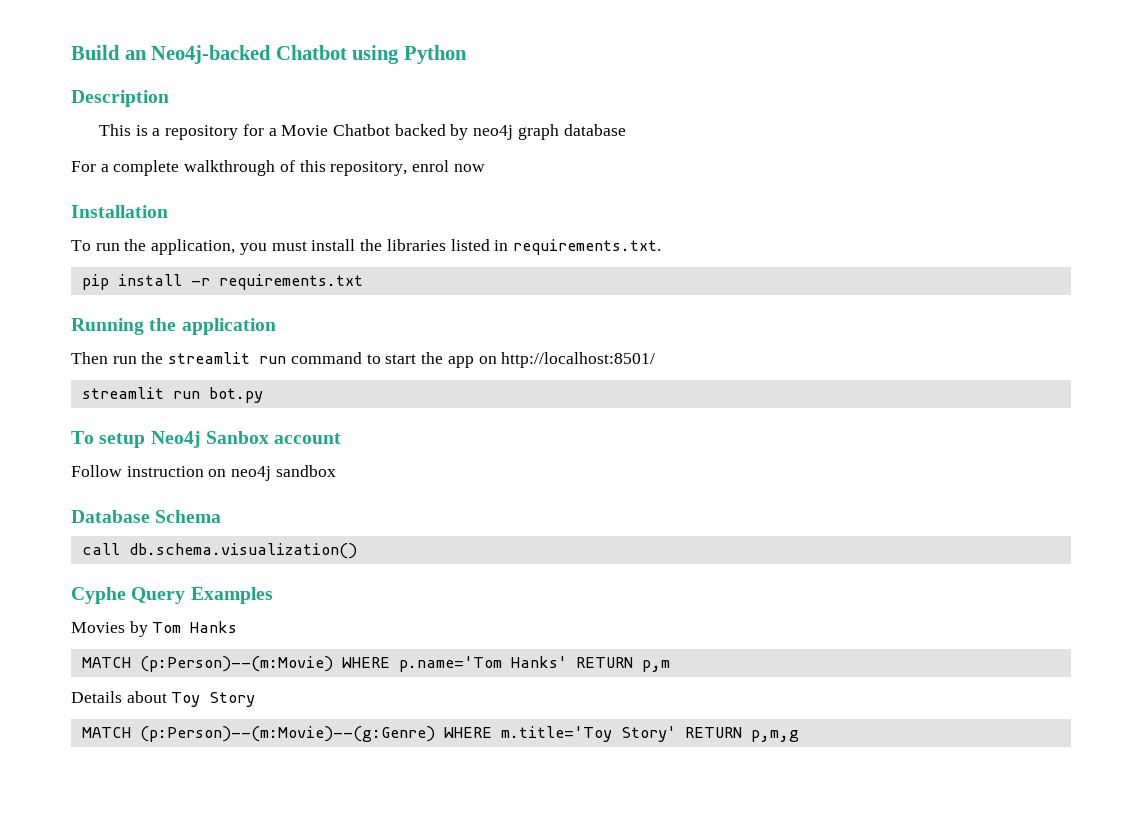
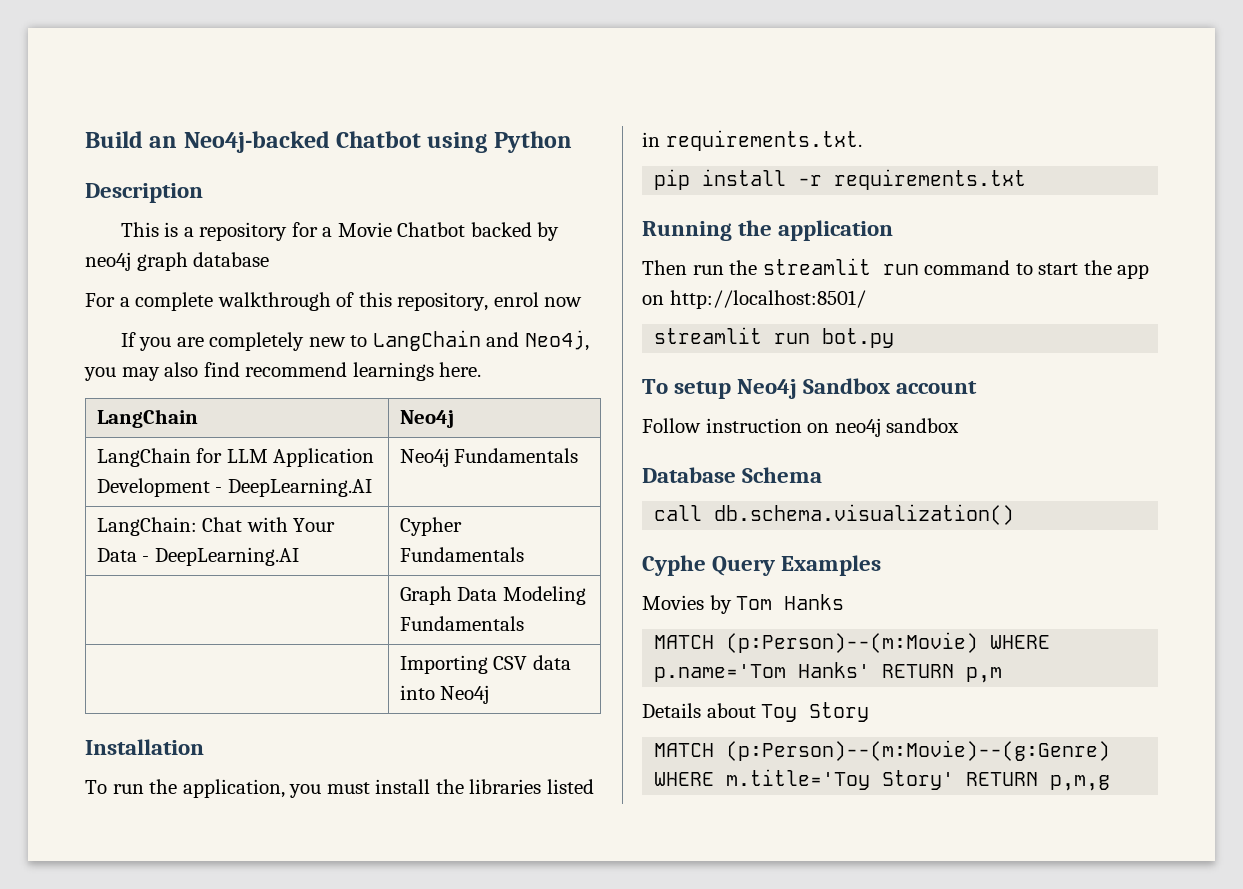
(485, 168) none -> [120,330,589,351] [84,362,482,381] [96,409,198,428] [399,410,454,428] [96,448,375,467] [96,478,372,497] [399,448,579,467] [96,517,336,536] [96,547,299,566] [399,517,462,536] [399,547,524,562] [399,586,586,605] [399,616,524,631] [399,655,571,674] [399,685,490,704] // If you are completely new to LangChain and Neo4j, you may also find recommend learnings here. // LangChain | Neo4j // LangChain for LLM Application Development - DeepLearning.AI | Neo4j Fundamentals // LangChain: Chat with Your Data - DeepLearning.AI | Cypher Fundamentals // | Graph Data Modeling Fundamentals // | Importing CSV data into Neo4j
[205,431,269,444] Sanbox -> [803,378,891,394] Sandbox

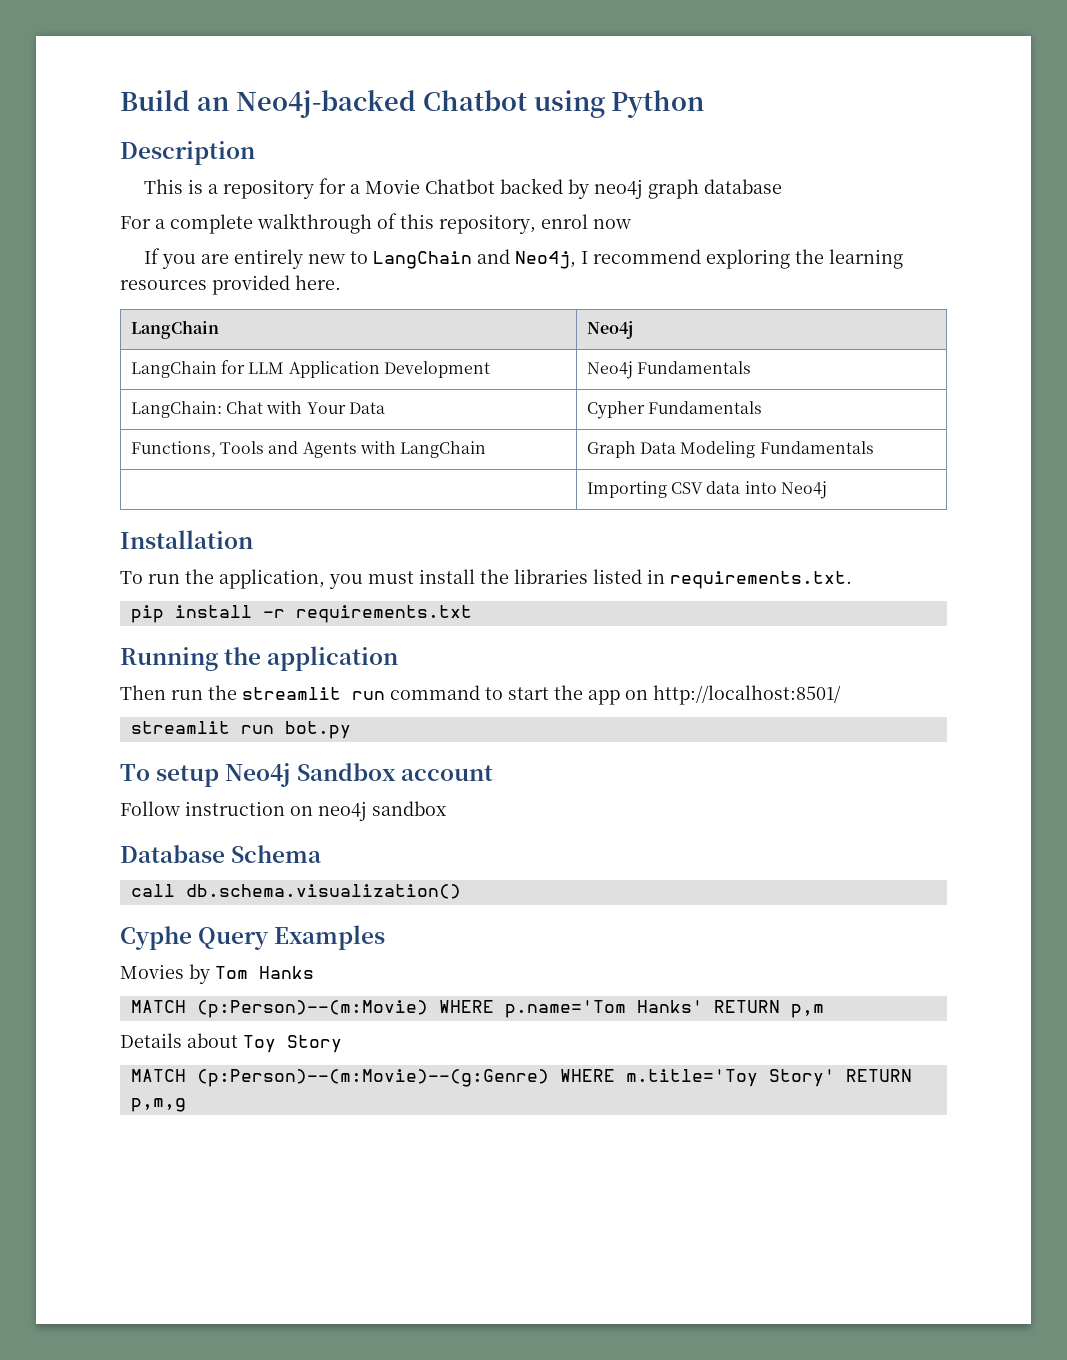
[209,332,305,351] completely -> [234,249,304,269] entirely
[84,362,434,381] you may also find recommend learnings -> [581,249,904,269] [120,275,290,295] I recommend exploring the learning resources provided
[215,478,372,497] - DeepLearning.AI -> (490, 369) none
[142,547,299,566] - DeepLearning.AI -> (385, 408) none
(524, 554) none -> [130,441,487,458] Functions, Tools and Agents with LangChain

